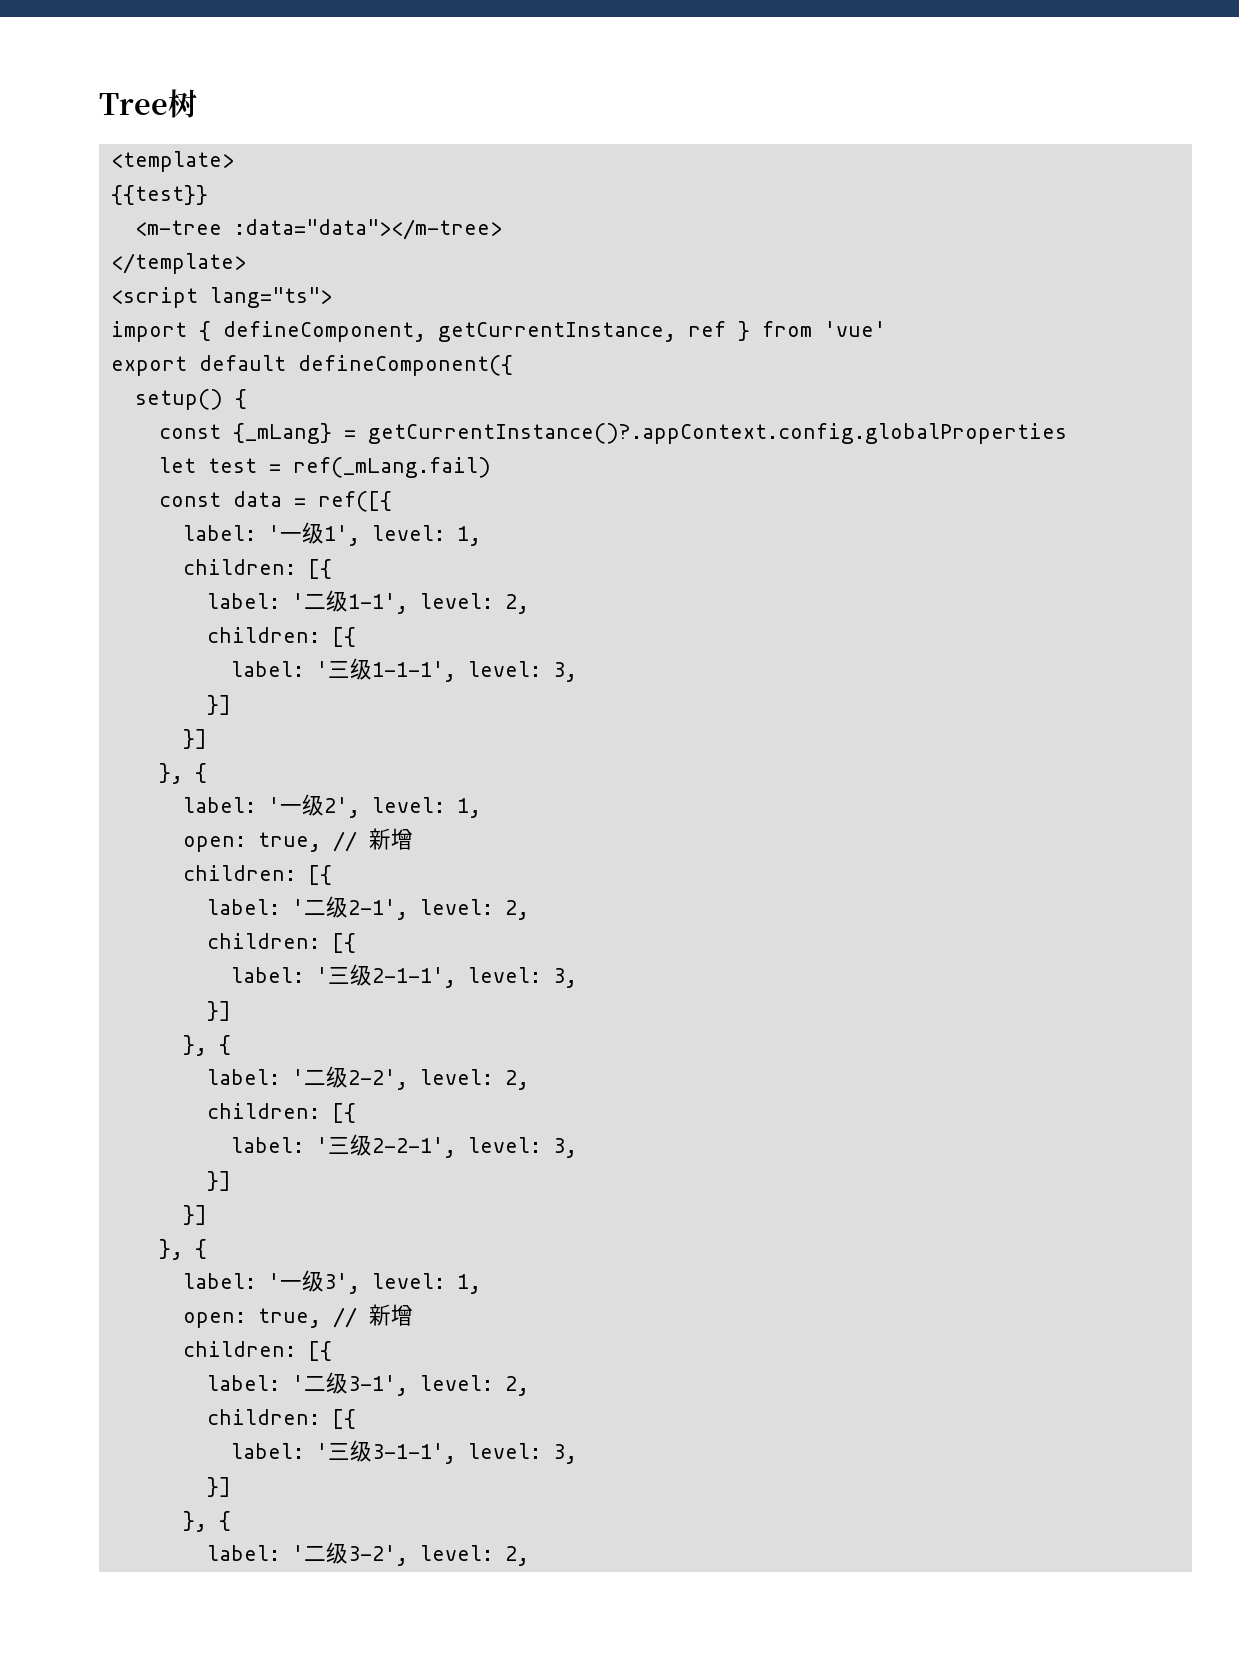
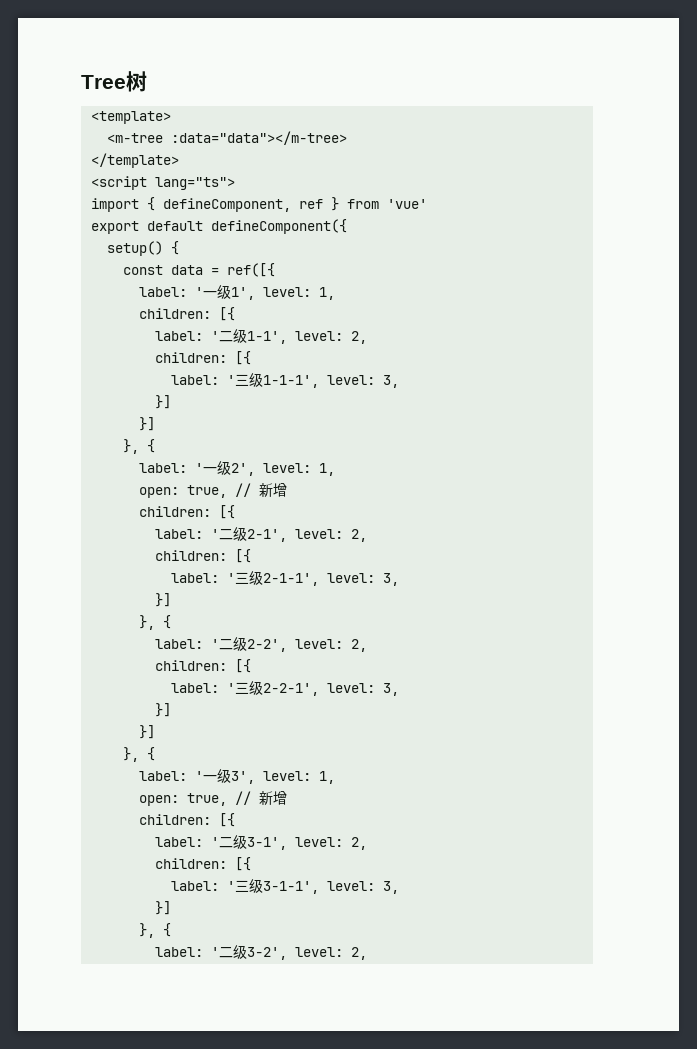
[111,185,209,205] // {{test}} -> (171, 117) none
[438,322,677,342] getCurrentInstance, -> (291, 205) none
[159,423,1068,444] [159,457,492,478] // const {_mLang} = getCurrentInstance()?.appContext.config.globalProperties // let test = ref(_mLang.fail) -> (179, 248) none

